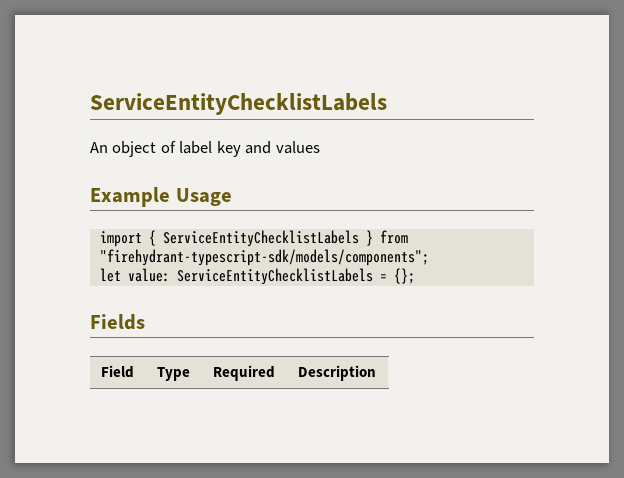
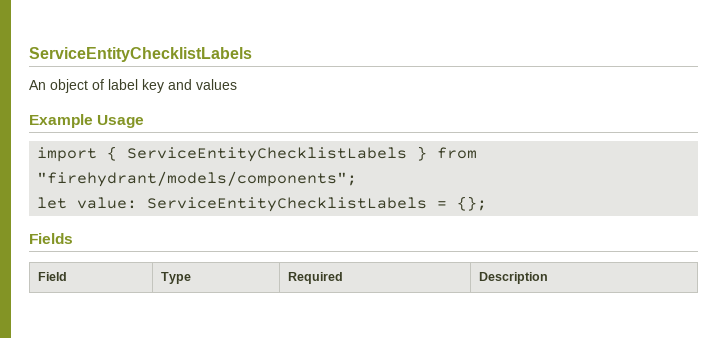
[99,249,429,266] "firehydrant-typescript-sdk/models/components"; -> [37,171,358,187] "firehydrant/models/components";

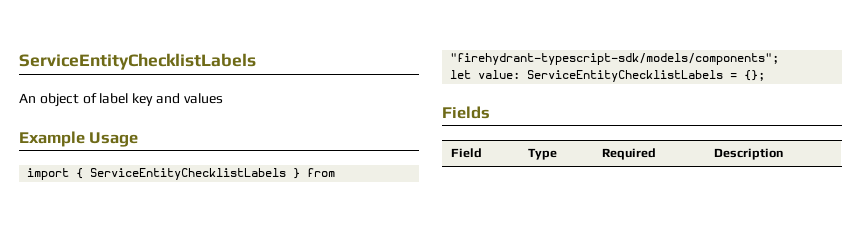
[37,171,358,187] "firehydrant/models/components"; -> [450,53,780,65] "firehydrant-typescript-sdk/models/components";

